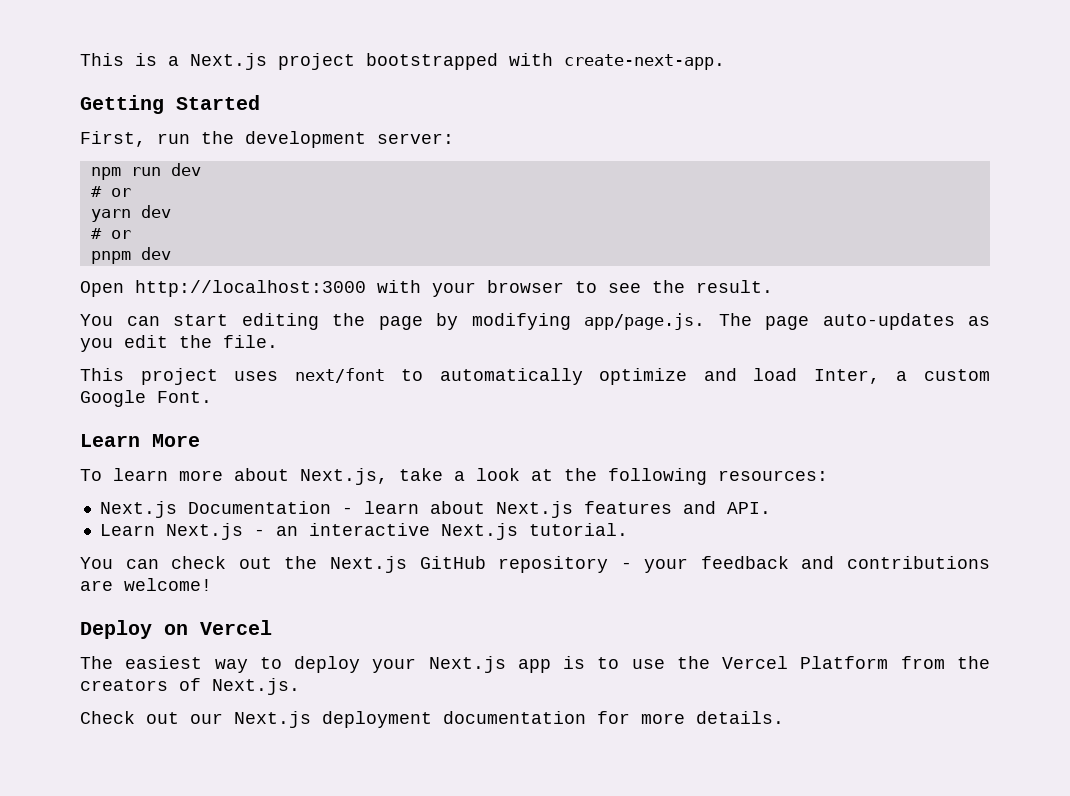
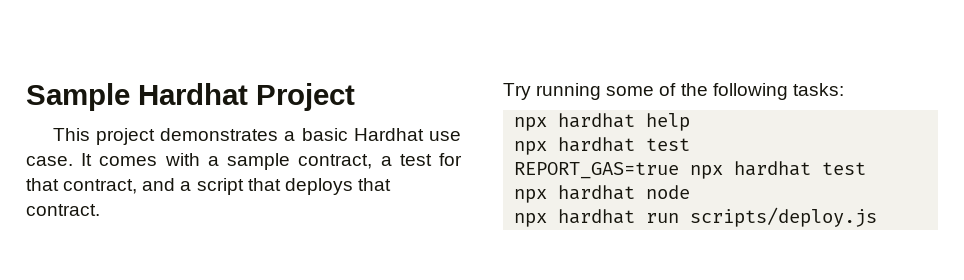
[80,53,725,70] [80,95,260,114] [80,131,454,148] [90,163,201,180] [90,186,131,197] [90,205,171,222] [90,228,131,239] [90,247,171,264] [80,280,773,297] [80,313,990,330] [80,335,278,352] [80,368,990,385] [80,390,212,407] [80,434,200,447] [80,468,828,485] [99,501,771,518] [99,523,628,540] [80,556,991,573] [80,578,212,591] [80,620,272,639] [80,656,990,673] [80,678,300,695] [80,711,784,728] This is a Next.js project bootstrapped with create-next-app. // Getting Started // First, run the development server: // npm run dev // # or // yarn dev // # or // pnpm dev // Open http://localhost:3000 with your browser to see the result. // You can start editing the page by modifying app/page.js. The page auto-updates as you edit the file. // This project uses next/font to automatically optimize and load Inter, a custom Google Font. // Learn More // To learn more about Next.js, take a look at the following resources: // Next.js Documentation - learn about Next.js features and API. // Learn Next.js - an interactive Next.js tutorial. // You can check out the Next.js GitHub repository - your feedback and contributions are welcome! // Deploy on Vercel // The easiest way to deploy your Next.js app is to use the Vercel Platform from the creators of Next.js. // Check out our Next.js deployment documentation for more details. -> [26,83,355,111] [52,128,461,145] [26,153,463,170] [26,178,391,195] [26,204,100,216] [503,83,844,100] [514,113,691,131] [514,137,691,155] [514,161,867,179] [514,185,691,203] [514,207,878,227] Sample Hardhat Project // This project demonstrates a basic Hardhat use case. It comes with a sample contract, a test for that contract, and a script that deploys that contract. // Try running some of the following tasks: // npx hardhat help // npx hardhat test // REPORT_GAS=true npx hardhat test // npx hardhat node // npx hardhat run scripts/deploy.js

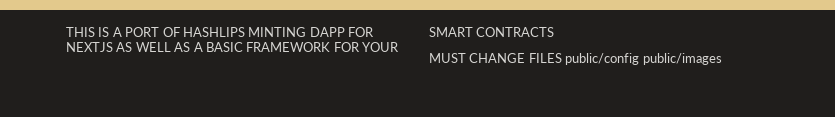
[26,83,355,111] [52,128,461,145] [26,153,463,170] [26,178,391,195] [26,204,100,216] [503,83,844,100] [514,113,691,131] [514,137,691,155] [514,161,867,179] [514,185,691,203] [514,207,878,227] Sample Hardhat Project // This project demonstrates a basic Hardhat use case. It comes with a sample contract, a test for that contract, and a script that deploys that contract. // Try running some of the following tasks: // npx hardhat help // npx hardhat test // REPORT_GAS=true npx hardhat test // npx hardhat node // npx hardhat run scripts/deploy.js -> [66,27,374,37] [66,42,399,52] [429,27,555,37] [429,53,722,65] THIS IS A PORT OF HASHLIPS MINTING DAPP FOR NEXTJS AS WELL AS A BASIC FRAMEWORK FOR YOUR SMART CONTRACTS // MUST CHANGE FILES public/config public/images

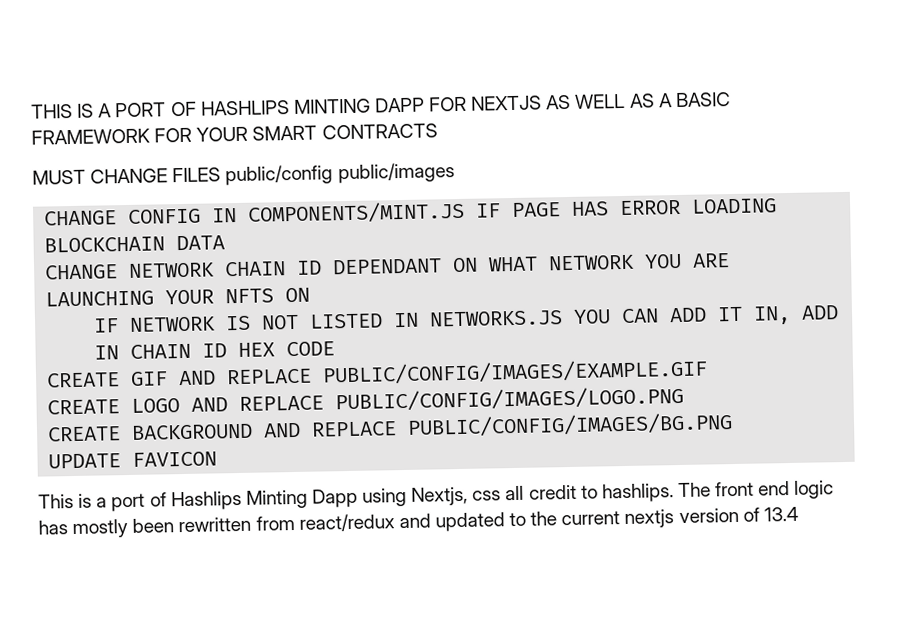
(722, 59) none -> [44,198,778,226] [44,235,226,253] [45,253,731,280] [45,287,311,307] [93,305,840,333] [94,341,336,360] [46,358,709,388] [47,385,685,415] [47,412,734,442] [48,451,218,469] [38,480,835,512] [38,506,799,539] // CHANGE CONFIG IN COMPONENTS/MINT.JS IF PAGE HAS ERROR LOADING BLOCKCHAIN DATA // CHANGE NETWORK CHAIN ID DEPENDANT ON WHAT NETWORK YOU ARE LAUNCHING YOUR NFTS ON // IF NETWORK IS NOT LISTED IN NETWORKS.JS YOU CAN ADD IT IN, ADD IN CHAIN ID HEX CODE // CREATE GIF AND REPLACE PUBLIC/CONFIG/IMAGES/EXAMPLE.GIF // CREATE LOGO AND REPLACE PUBLIC/CONFIG/IMAGES/LOGO.PNG // CREATE BACKGROUND AND REPLACE PUBLIC/CONFIG/IMAGES/BG.PNG // UPDATE FAVICON // This is a port of Hashlips Minting Dapp using Nextjs, css all credit to hashlips. The front end logic has mostly been rewritten from react/redux and updated to the current nextjs version of 13.4

